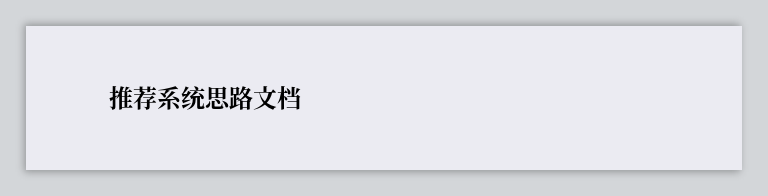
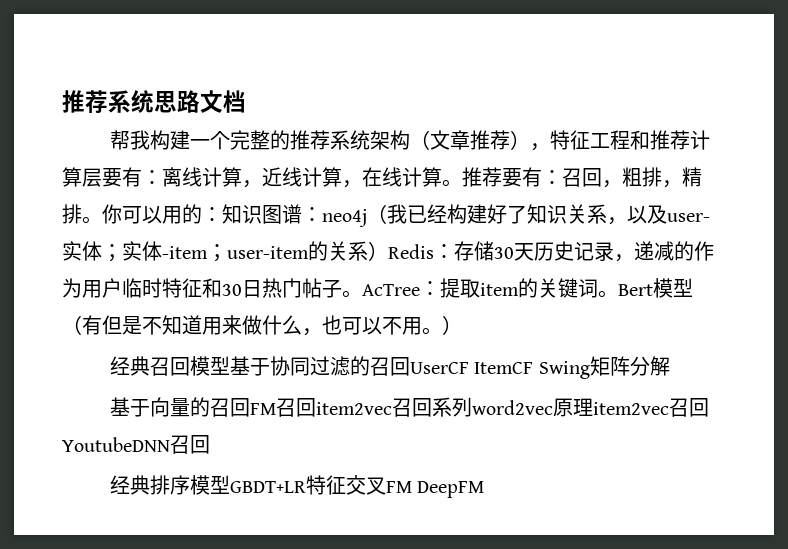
(301, 98) none -> [109,130,710,151] [62,167,702,188] [62,204,710,227] [62,241,714,262] [62,278,693,298] [62,315,462,336] [109,356,670,379] [109,397,709,417] [62,435,210,454] [109,475,485,498] // 帮我构建一个完整的推荐系统架构（文章推荐），特征工程和推荐计算层要有：离线计算，近线计算，在线计算。推荐要有：召回，粗排，精排。你可以用的：知识图谱：neo4j（我已经构建好了知识关系，以及user-实体；实体-item；user-item的关系）Redis：存储30天历史记录，递减的作为用户临时特征和30日热门帖子。AcTree：提取item的关键词。Bert模型（有但是不知道用来做什么，也可以不用。） // 经典召回模型基于协同过滤的召回UserCF ItemCF Swing矩阵分解 // 基于向量的召回FM召回item2vec召回系列word2vec原理item2vec召回YoutubeDNN召回 // 经典排序模型GBDT+LR特征交叉FM DeepFM

